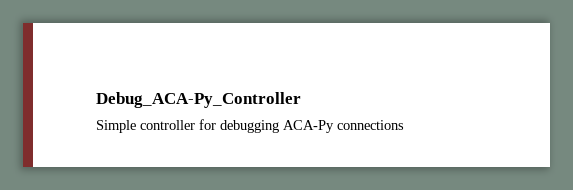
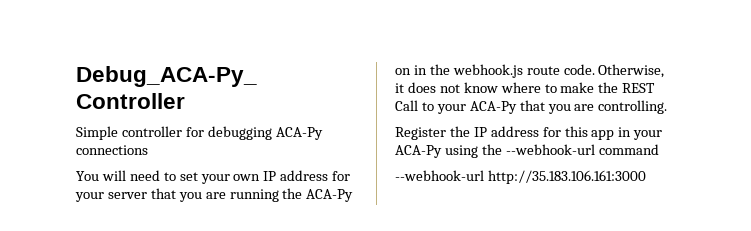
(404, 125) none -> [76,170,351,184] [75,188,354,202] [395,64,665,78] [395,82,656,93] [395,100,668,114] [395,126,663,140] [395,144,659,158] [395,170,646,184] // You will need to set your own IP address for your server that you are running the ACA-Py on in the webhook.js route code. Otherwise, it does not know where to make the REST Call to your ACA-Py that you are controlling. // Register the IP address for this app in your ACA-Py using the --webhook-url command // --webhook-url http://35.183.106.161:3000

